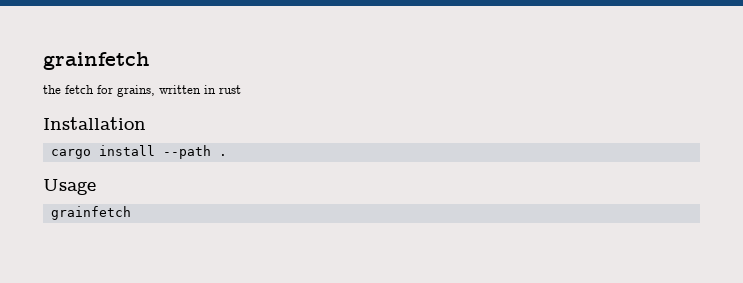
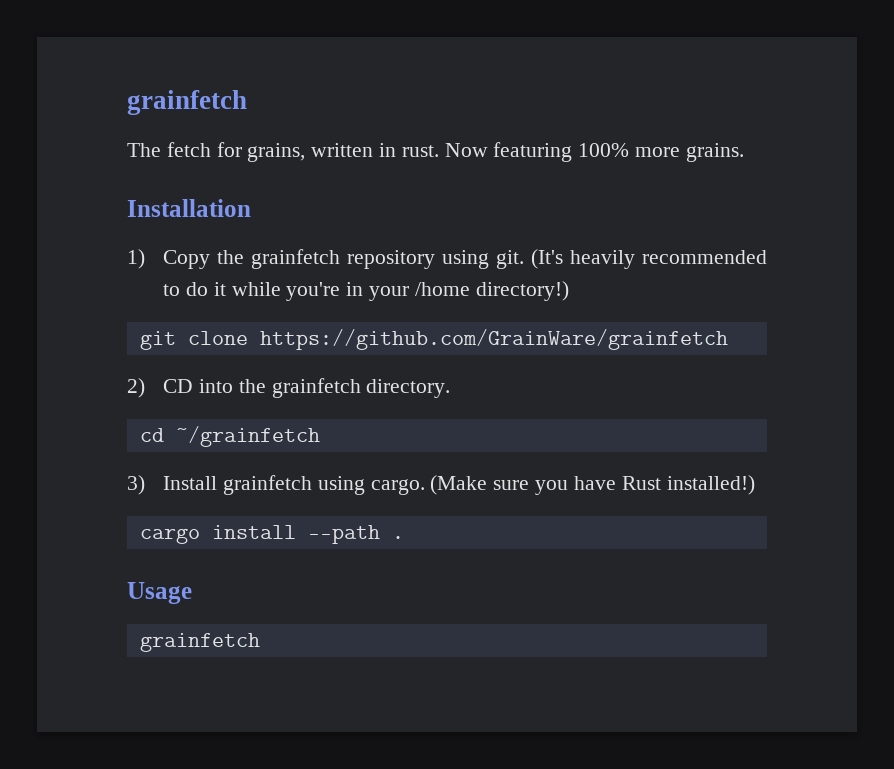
[43,85,61,94] the -> [127,143,161,157] The
[219,85,241,94] [43,117,146,130] rust // Installation -> [401,142,744,162] [127,199,251,217] [127,249,767,269] [163,281,569,301] [139,329,728,350] [127,378,451,398] [139,426,320,447] [127,475,755,495] rust. Now featuring 100% more grains. // Installation // 1) Copy the grainfetch repository using git. (It's heavily recommended to do it while you're in your /home directory!) // git clone https://github.com/GrainWare/grainfetch // 2) CD into the grainfetch directory. // cd ~/grainfetch // 3) Install grainfetch using cargo. (Make sure you have Rust installed!)

